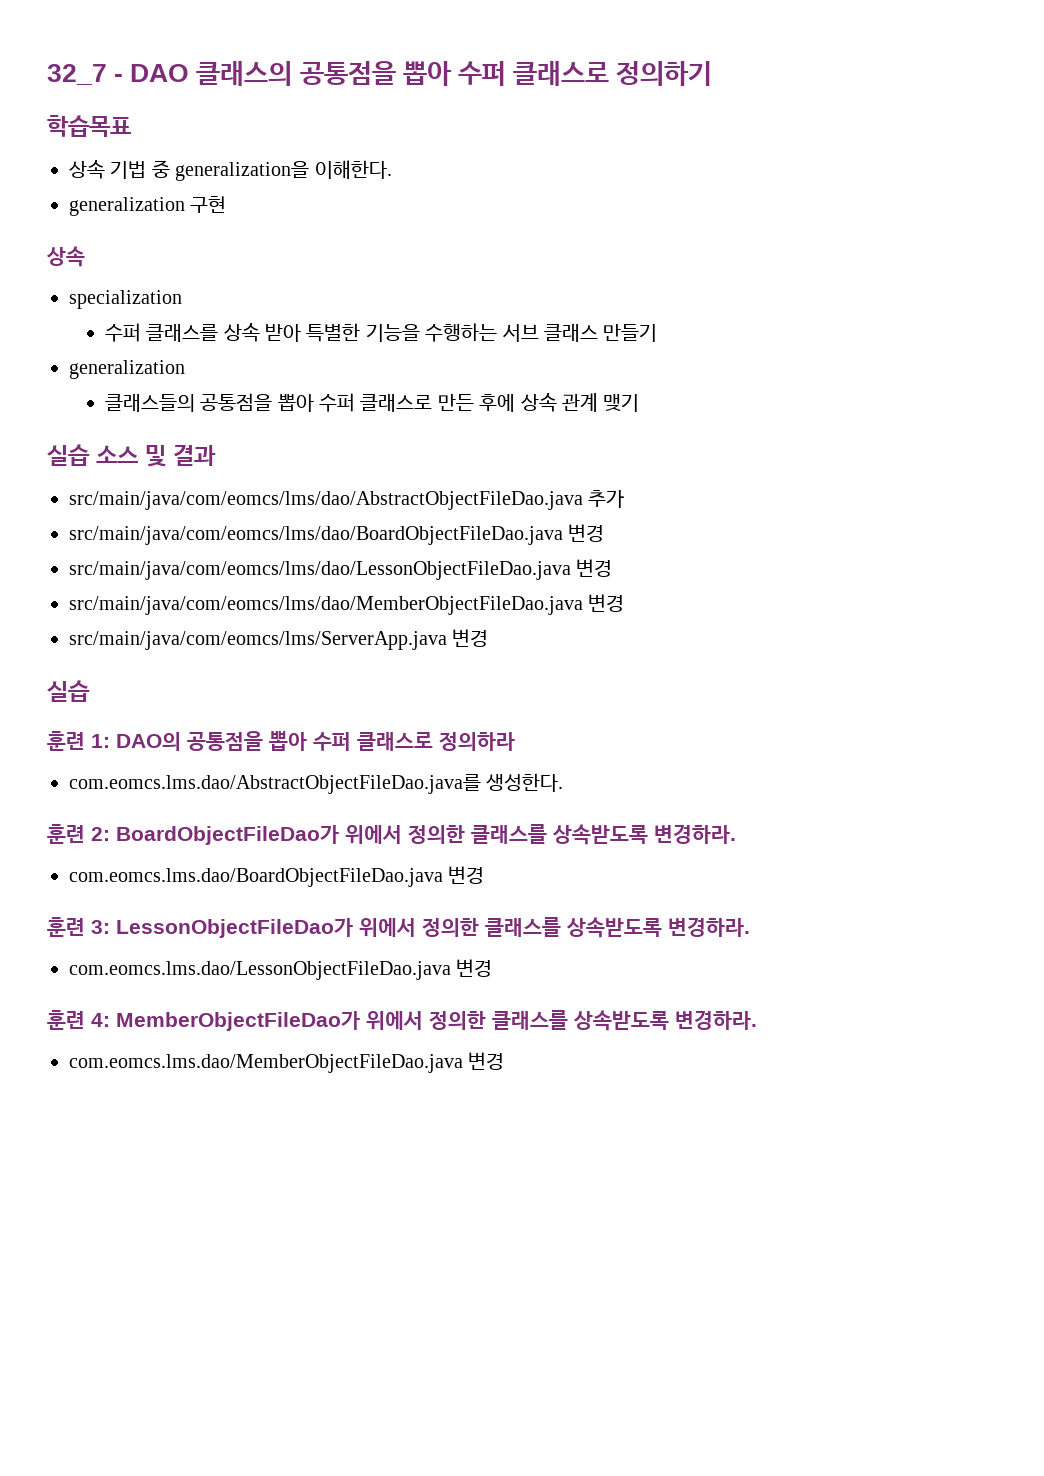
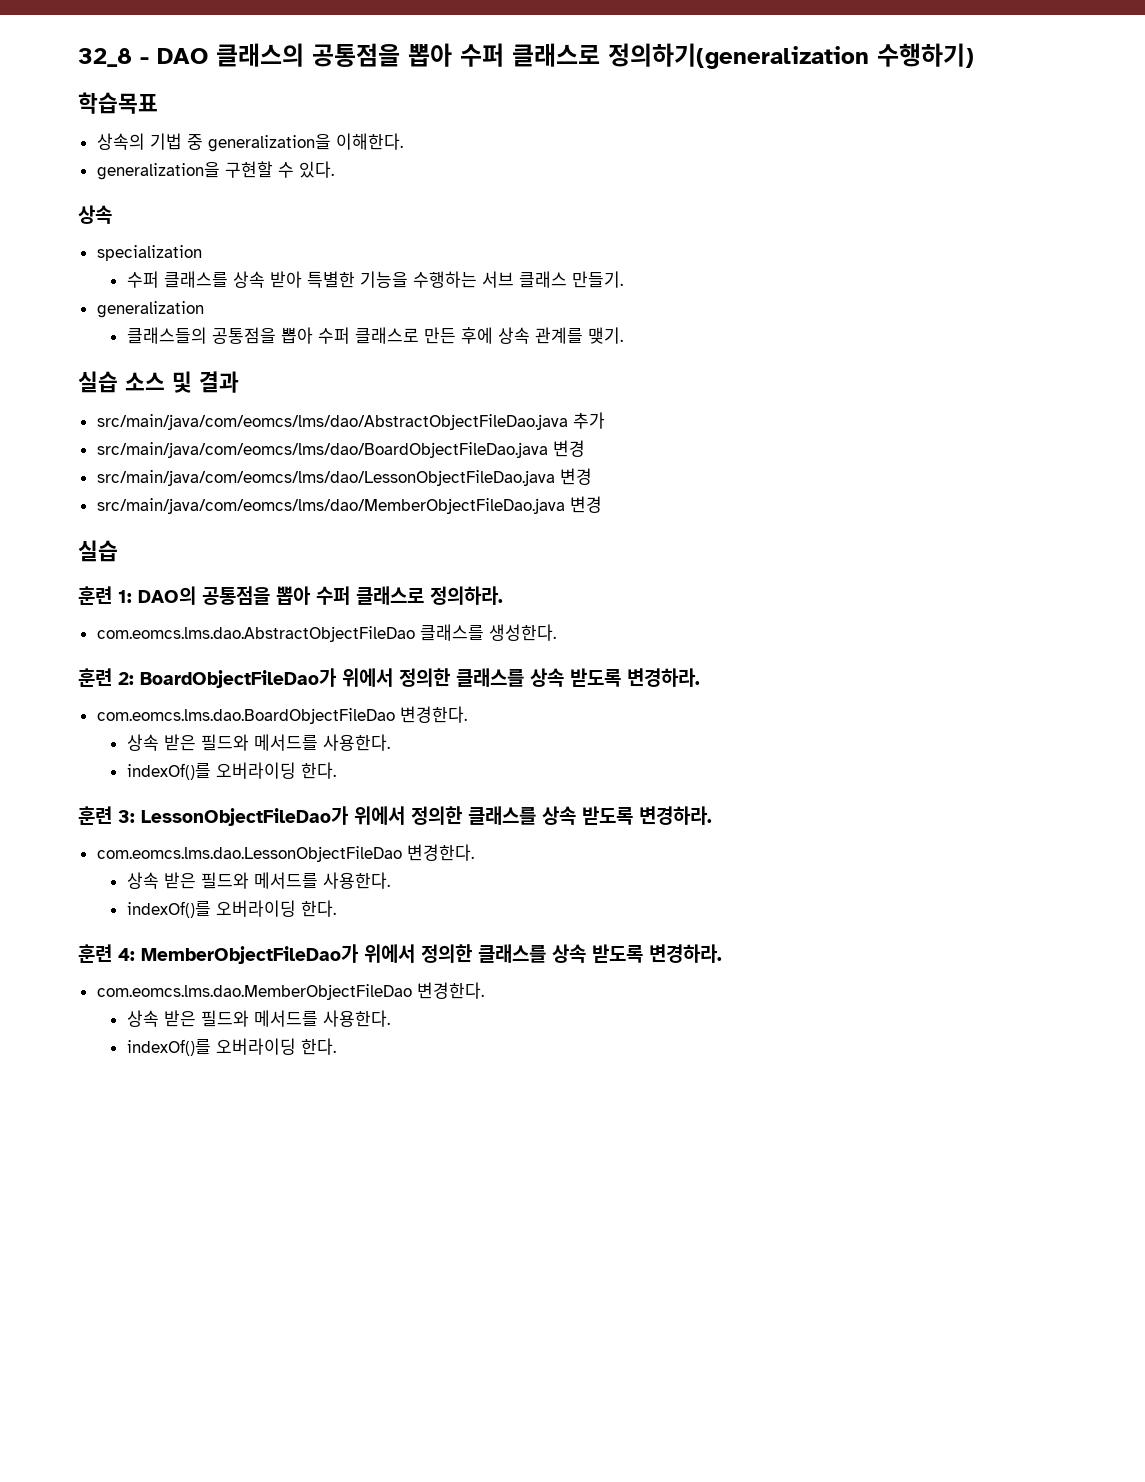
[47,64,107,85] 32_7 -> [78,48,132,67] 32_8
[616,61,713,86] 정의하기 -> [608,43,974,69] 정의하기(generalization 수행하기)
[69,159,105,179] 상속 -> [96,133,145,150] 상속의
[69,196,227,216] generalization 구현 -> [96,161,334,180] generalization을 구현할 수 있다.
[603,324,658,342] 만들기 -> [571,271,623,288] 만들기.
[561,393,640,412] 관계 맺기 -> [534,327,623,344] 관계를 맺기.
[69,629,489,650] // src/main/java/com/eomcs/lms/ServerApp.java 변경 -> (602, 504) none
[439,732,515,751] [69,774,481,794] 정의하라 // com.eomcs.lms.dao/AbstractObjectFileDao.java를 -> [430,586,503,605] [96,624,484,642] 정의하라. // com.eomcs.lms.dao.AbstractObjectFileDao 클래스를
[552,824,736,845] [69,866,485,887] 상속받도록 변경하라. // com.eomcs.lms.dao/BoardObjectFileDao.java 변경 -> [530,668,700,687] [96,706,467,724] [126,734,390,751] [126,762,336,780] 상속 받도록 변경하라. // com.eomcs.lms.dao.BoardObjectFileDao 변경한다. // 상속 받은 필드와 메서드를 사용한다. // indexOf()를 오버라이딩 한다.
[566,917,750,938] [69,959,493,980] 상속받도록 변경하라. // com.eomcs.lms.dao/LessonObjectFileDao.java 변경 -> [542,806,712,825] [96,844,474,862] [126,872,390,889] [126,900,336,918] 상속 받도록 변경하라. // com.eomcs.lms.dao.LessonObjectFileDao 변경한다. // 상속 받은 필드와 메서드를 사용한다. // indexOf()를 오버라이딩 한다.
[573,1010,757,1031] [69,1052,505,1073] 상속받도록 변경하라. // com.eomcs.lms.dao/MemberObjectFileDao.java 변경 -> [552,944,722,963] [96,982,484,1000] [126,1010,390,1027] [126,1038,336,1056] 상속 받도록 변경하라. // com.eomcs.lms.dao.MemberObjectFileDao 변경한다. // 상속 받은 필드와 메서드를 사용한다. // indexOf()를 오버라이딩 한다.

